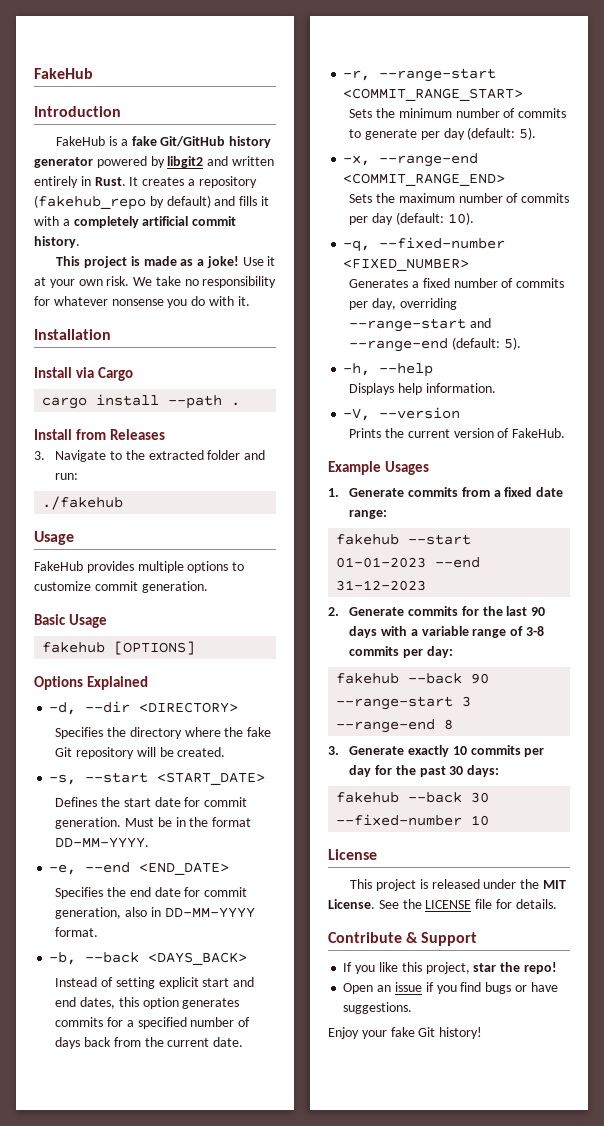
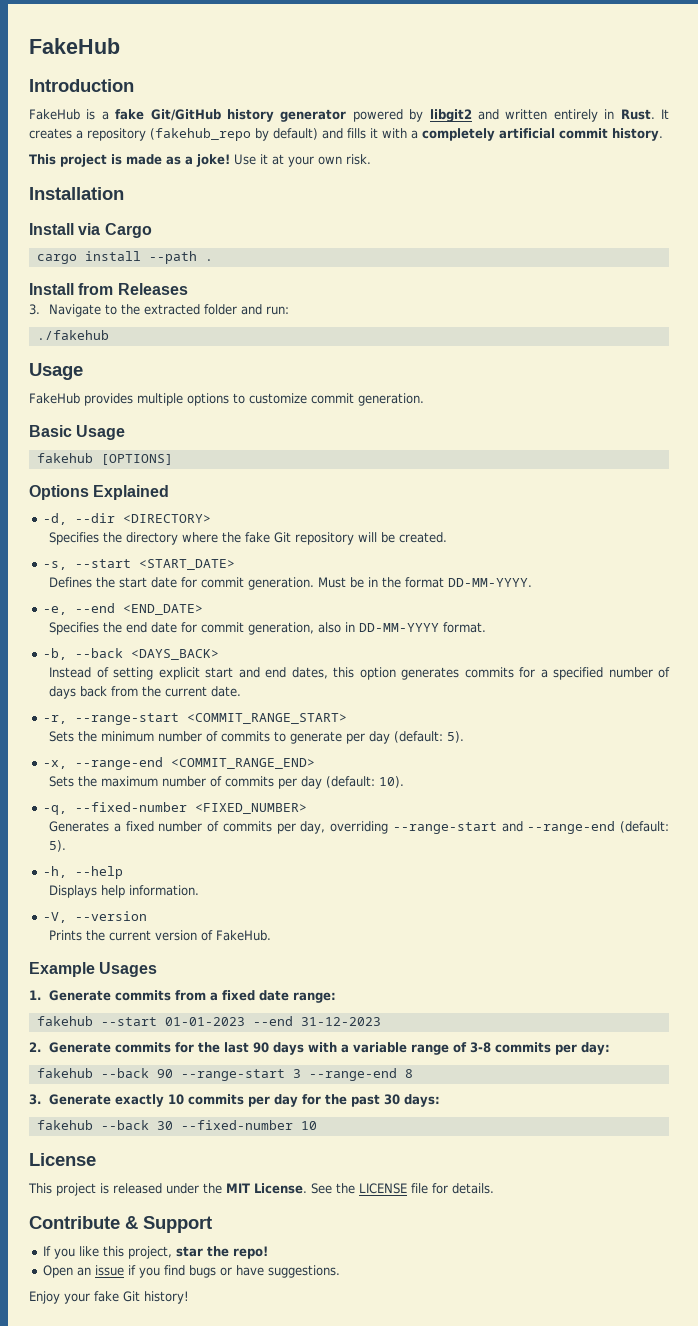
[133,276,277,288] [34,296,250,308] We take no responsibility for whatever nonsense you do with it. -> (371, 159) none

